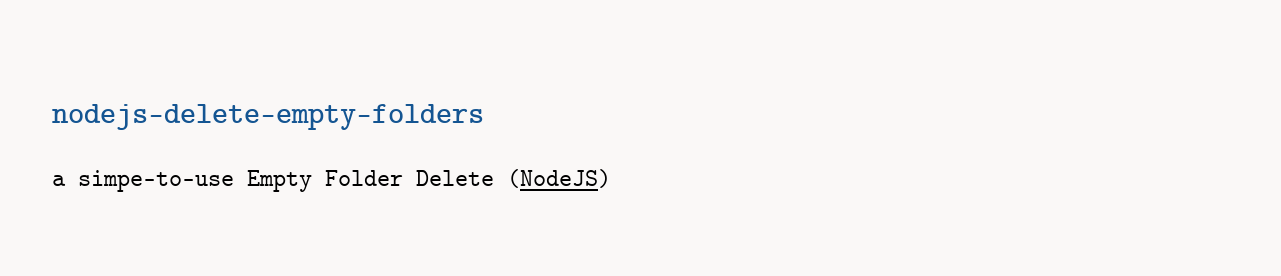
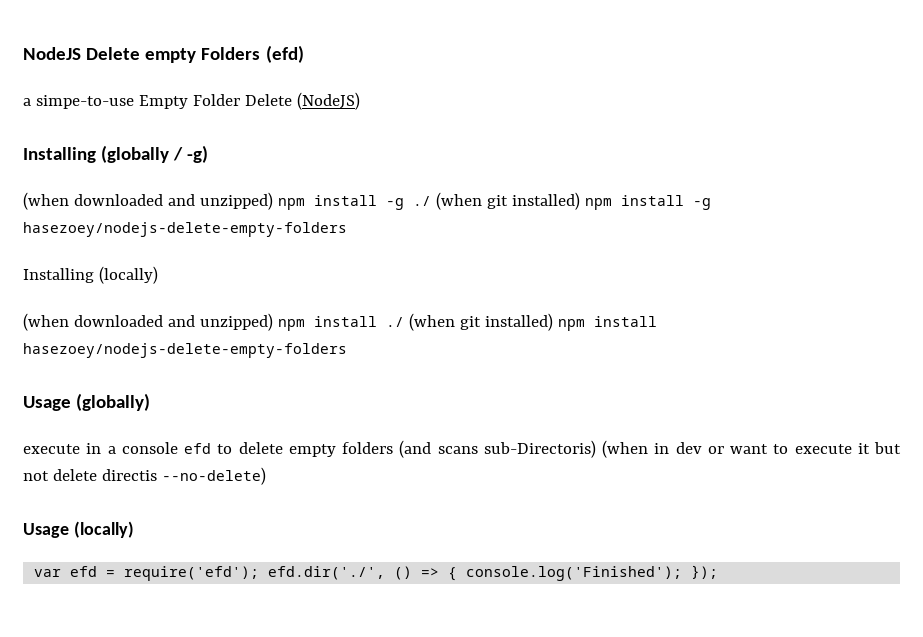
[52,104,484,130] nodejs-delete-empty-folders -> [23,45,304,63] NodeJS Delete empty Folders (efd)
(611, 178) none -> [23,145,209,163] [23,192,711,210] [23,222,347,237] [23,266,158,284] [23,313,657,331] [23,343,347,358] [23,393,151,411] [23,440,901,458] [23,467,266,485] [23,521,134,538] [34,565,719,581] // Installing (globally / -g) // (when downloaded and unzipped) npm install -g ./ (when git installed) npm install -g hasezoey/nodejs-delete-empty-folders // Installing (locally) // (when downloaded and unzipped) npm install ./ (when git installed) npm install hasezoey/nodejs-delete-empty-folders // Usage (globally) // execute in a console efd to delete empty folders (and scans sub-Directoris) (when in dev or want to execute it but not delete directis --no-delete) // Usage (locally) // var efd = require('efd'); efd.dir('./', () => { console.log('Finished'); });

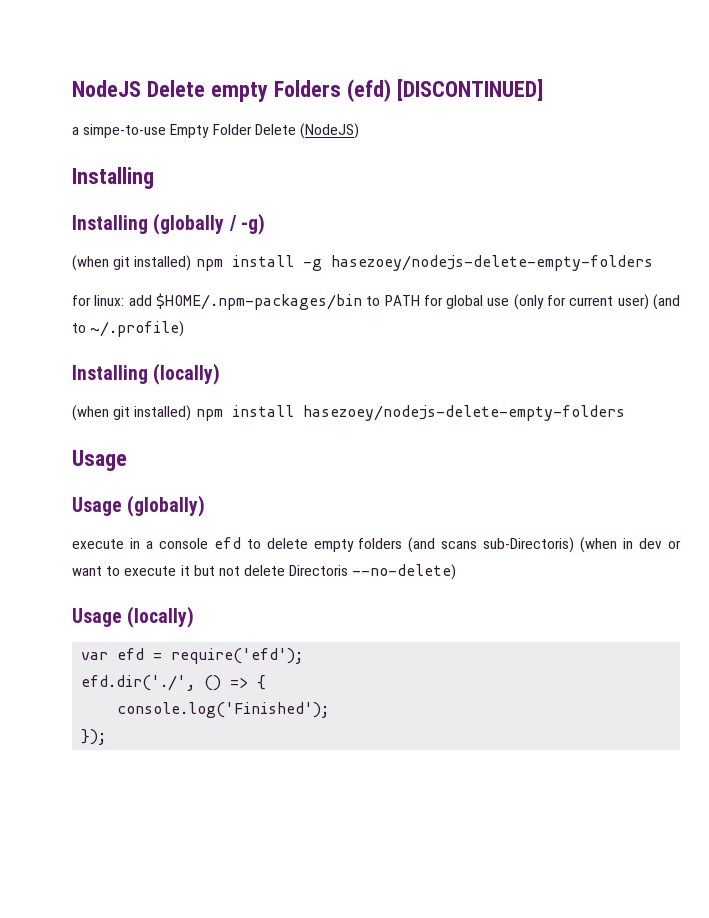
(304, 54) none -> [396,79,543,101] [DISCONTINUED]
(96, 155) none -> [72,215,148,234] // Installing
[73,192,482,210] downloaded and unzipped) npm install -g ./ (when -> (109, 263) none
[23,266,158,284] [23,313,404,331] Installing (locally) // (when downloaded and unzipped) npm install ./ -> [72,293,680,310] [72,321,185,337] [72,363,221,385] for linux: add $HOME/.npm-packages/bin to PATH for global use (only for current user) (and to ~/.profile) // Installing (locally) //
(71, 403) none -> [72,497,122,516] // Usage
[101,469,157,481] directis -> [289,565,349,576] Directoris
(260, 573) none -> (304, 656) //
(458, 574) none -> (267, 682) //
(683, 573) none -> (330, 710) //

